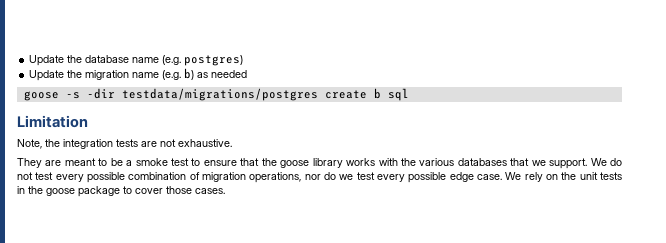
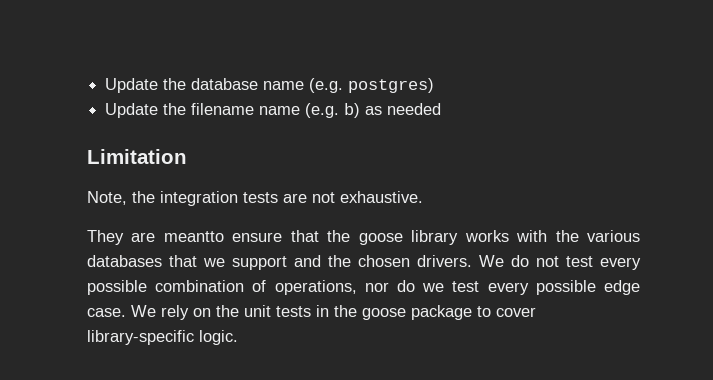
[85,70,130,80] migration -> [191,103,255,115] filename
[23,88,409,101] // goose -s -dir testdata/migrations/postgres create b sql -> (442, 109) none
[64,158,201,166] meant to be a smoke test to -> [163,231,224,242] meantto
[549,158,588,169] support. -> [232,255,472,270] support and the chosen drivers.
[202,172,246,182] migration -> (267, 286) none
[166,186,225,194] those cases. -> [87,330,238,345] library-specific logic.

